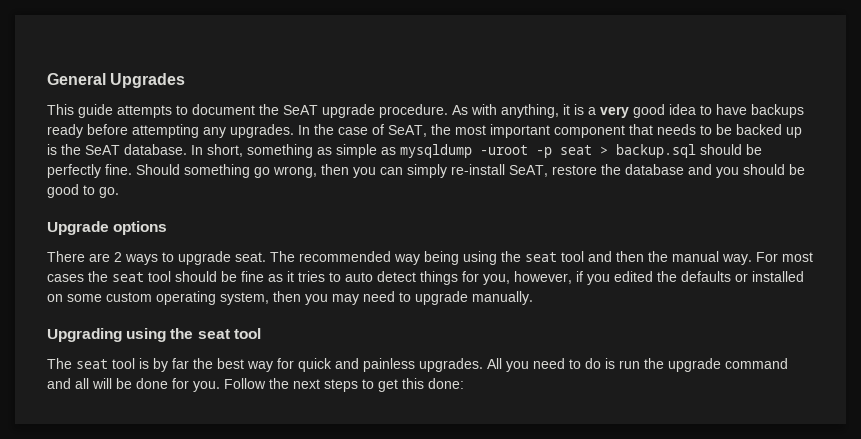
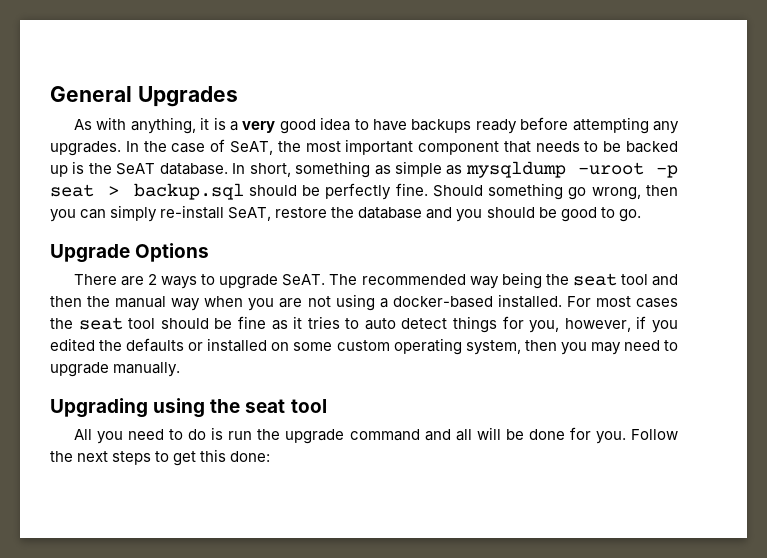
[47,104,448,118] This guide attempts to document the SeAT upgrade procedure. -> (238, 96) none
[113,221,168,235] options -> [135,243,210,262] Options
[235,252,266,262] seat. -> [282,274,326,286] SeAT.
[463,251,497,265] using -> (542, 280) none
[722,254,752,265] way. -> [171,294,562,311] way when you are not using a docker-based installed.
[47,358,483,372] The seat tool is by far the best way for quick and painless upgrades. -> (327, 406) none

